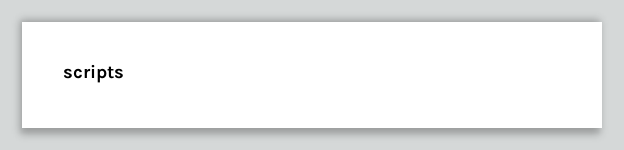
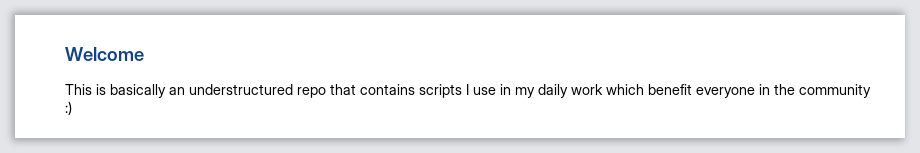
[63,64,124,83] scripts -> [65,47,144,61] [65,84,871,98] [65,101,72,115] Welcome // This is basically an understructured repo that contains scripts I use in my daily work which benefit everyone in the community :)

